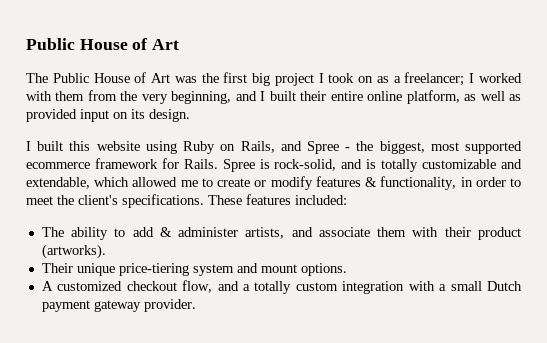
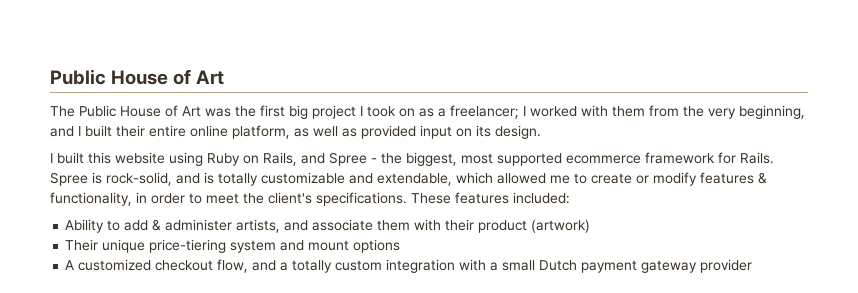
[41,227,109,240] The ability -> [65,219,105,233] Ability
[41,244,106,259] (artworks). -> [531,219,591,233] (artwork)
[300,263,347,276] options. -> [353,239,401,253] options
[143,299,196,312] provider. -> [700,259,753,273] provider

